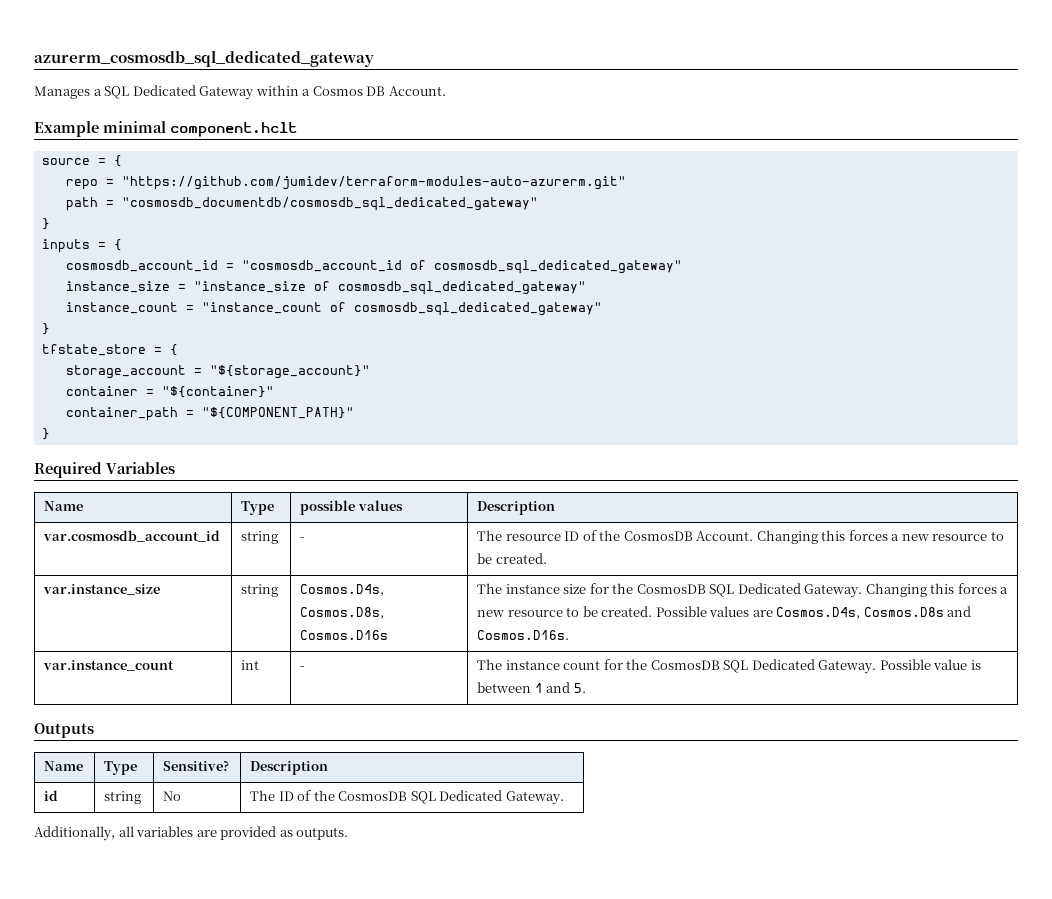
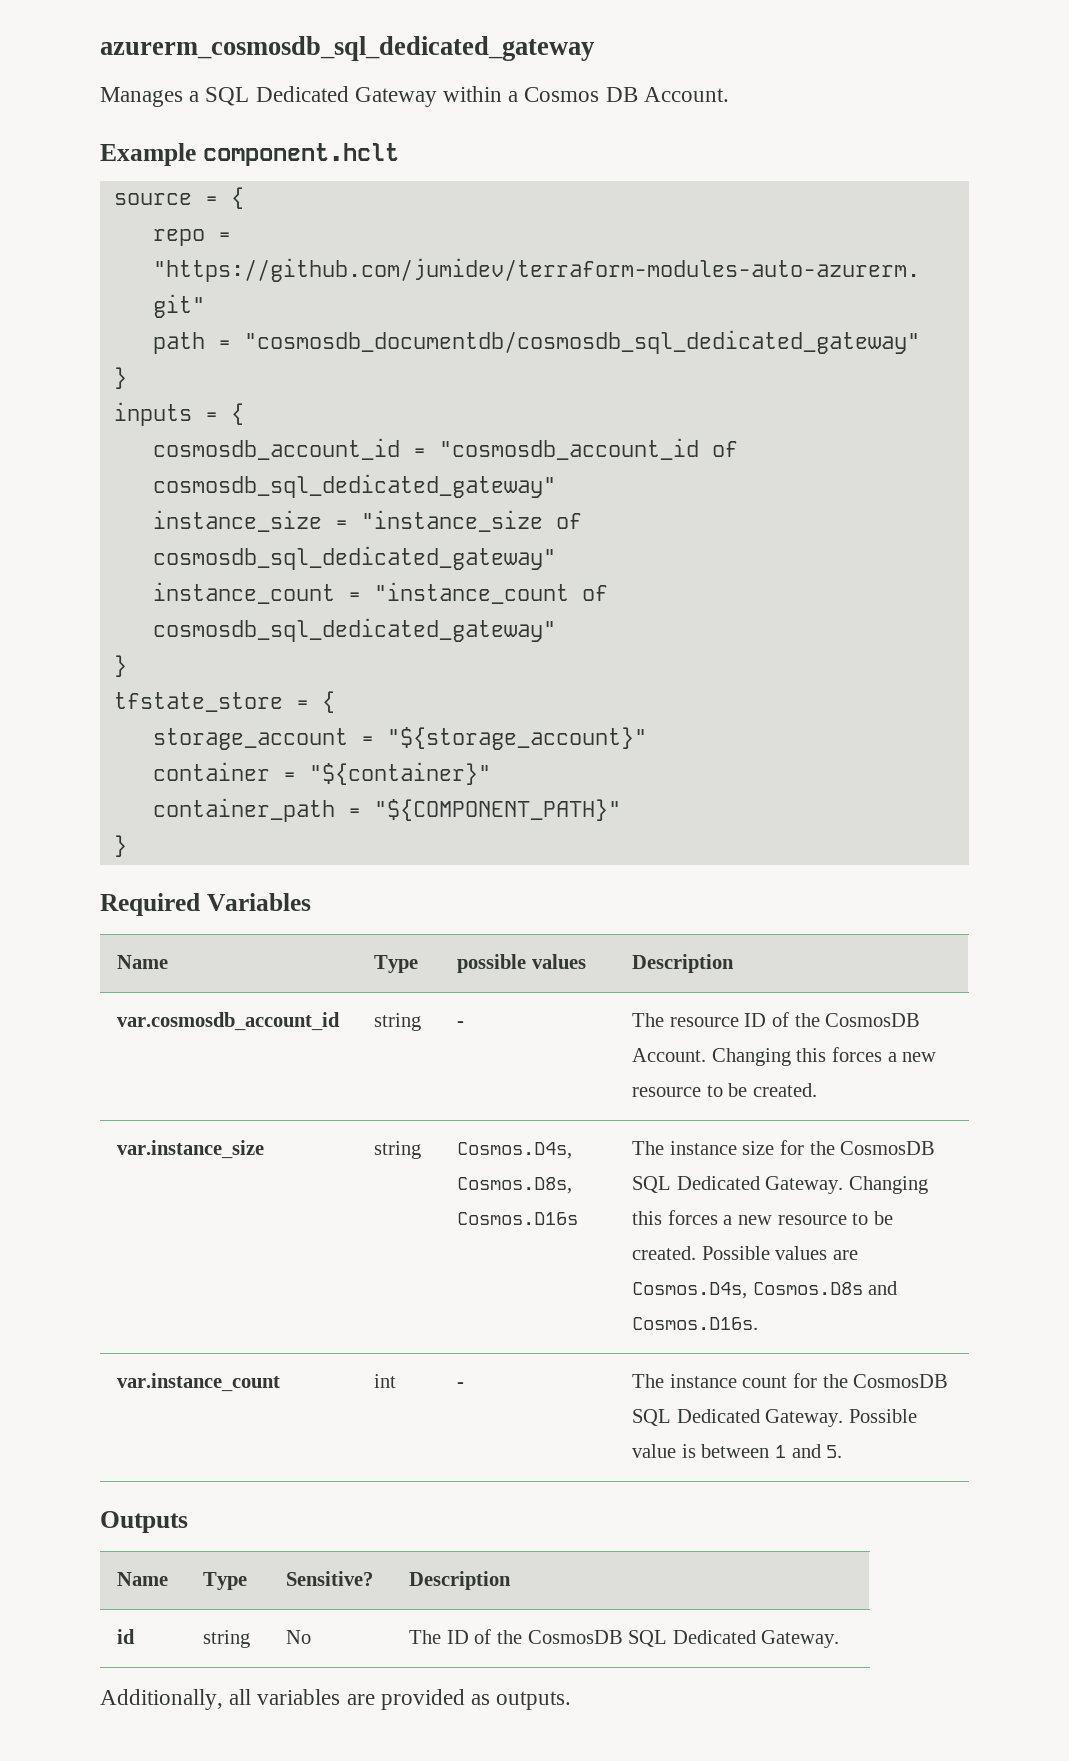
[103,121,166,133] minimal -> (196, 154) none

